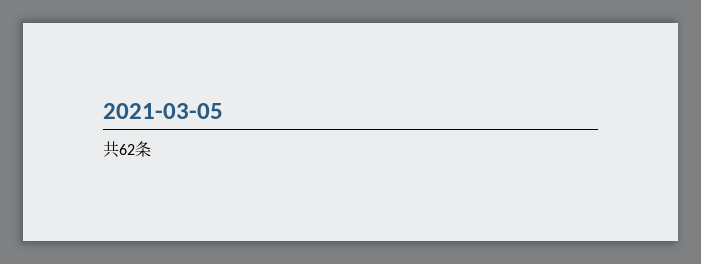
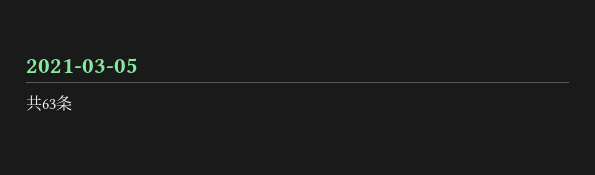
[119,144,135,155] 62 -> [42,99,56,109] 63

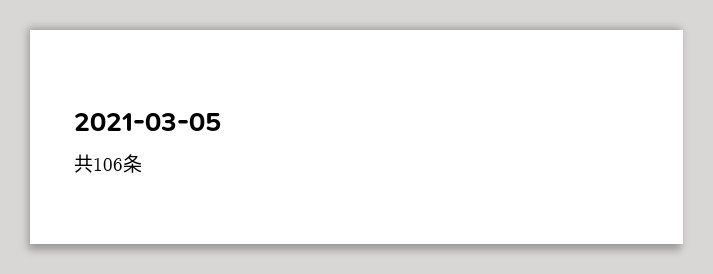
[42,99,56,109] 63 -> [93,158,123,171] 106

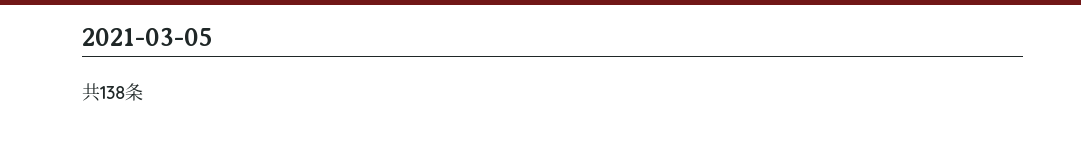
[93,158,123,171] 106 -> [100,86,125,99] 138

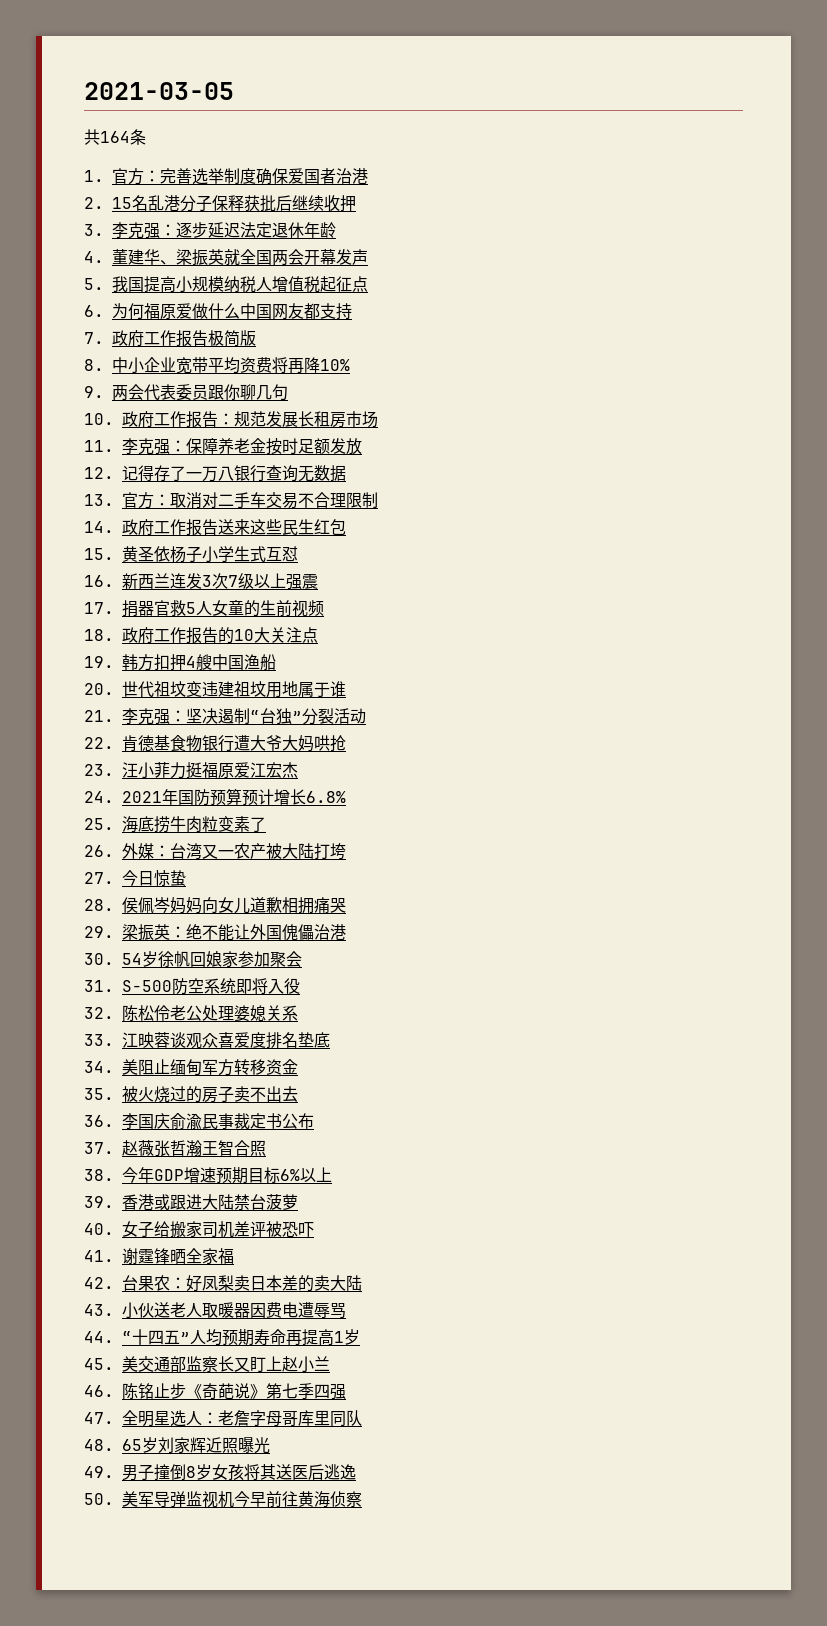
[100,86,125,99] 138 -> [100,131,130,143] 164
(143, 92) none -> [84,168,368,185] [84,195,356,212] [84,222,336,239] [84,249,368,266] [84,276,368,293] [84,303,352,320] [84,330,256,347] [84,357,350,374] [84,384,288,401] [84,411,378,428] [84,438,362,455] [84,465,346,482] [84,492,378,509] [84,519,346,536] [84,546,298,563] [84,573,318,590] [84,600,324,617] [84,627,318,644] [84,654,276,671] [84,681,346,698] [84,708,366,725] [84,735,346,752] [84,762,298,779] [84,788,346,806] [84,816,266,833] [84,843,346,860] [84,870,186,886] [84,897,346,914] [84,924,346,941] [84,951,302,968] [84,978,300,995] [84,1005,298,1022] [84,1032,330,1049] [84,1059,298,1076] [84,1086,298,1103] [84,1113,314,1130] [84,1140,266,1157] [84,1167,332,1184] [84,1194,298,1210] [84,1221,314,1238] [84,1248,234,1265] [84,1275,362,1292] [84,1302,346,1319] [84,1329,360,1346] [84,1356,330,1373] [84,1383,346,1400] [84,1410,362,1427] [84,1437,270,1454] [84,1464,356,1481] [84,1491,362,1508] // 1.官方：完善选举制度确保爱国者治港 // 2. 15名乱港分子保释获批后继续收押 // 3.李克强：逐步延迟法定退休年龄 // 4.董建华、梁振英就全国两会开幕发声 // 5.我国提高小规模纳税人增值税起征点 // 6.为何福原爱做什么中国网友都支持 // 7.政府工作报告极简版 // 8.中小企业宽带平均资费将再降10% // 9.两会代表委员跟你聊几句 // 10.政府工作报告：规范发展长租房市场 // 11.李克强：保障养老金按时足额发放 // 12.记得存了一万八银行查询无数据 // 13.官方：取消对二手车交易不合理限制 // 14.政府工作报告送来这些民生红包 // 15.黄圣依杨子小学生式互怼 // 16.新西兰连发3次7级以上强震 // 17.捐器官救5人女童的生前视频 // 18.政府工作报告的10大关注点 // 19.韩方扣押4艘中国渔船 // 20.世代祖坟变违建祖坟用地属于谁 // 21.李克强：坚决遏制“台独”分裂活动 // 22.肯德基食物银行遭大爷大妈哄抢 // 23.汪小菲力挺福原爱江宏杰 // 24. 2021年国防预算预计增长6.8% // 25.海底捞牛肉粒变素了 // 26.外媒：台湾又一农产被大陆打垮 // 27.今日惊蛰 // 28.侯佩岑妈妈向女儿道歉相拥痛哭 // 29.梁振英：绝不能让外国傀儡治港 // 30. 54岁徐帆回娘家参加聚会 // 31. S-500防空系统即将入役 // 32.陈松伶老公处理婆媳关系 // 33.江映蓉谈观众喜爱度排名垫底 // 34.美阻止缅甸军方转移资金 // 35.被火烧过的房子卖不出去 // 36.李国庆俞渝民事裁定书公布 // 37.赵薇张哲瀚王智合照 // 38.今年GDP增速预期目标6%以上 // 39.香港或跟进大陆禁台菠萝 // 40.女子给搬家司机差评被恐吓 // 41.谢霆锋晒全家福 // 42.台果农：好凤梨卖日本差的卖大陆 // 43.小伙送老人取暖器因费电遭辱骂 // 44. “十四五”人均预期寿命再提高1岁 // 45.美交通部监察长又盯上赵小兰 // 46.陈铭止步《奇葩说》第七季四强 // 47.全明星选人：老詹字母哥库里同队 // 48. 65岁刘家辉近照曝光 // 49.男子撞倒8岁女孩将其送医后逃逸 // 50.美军导弹监视机今早前往黄海侦察

